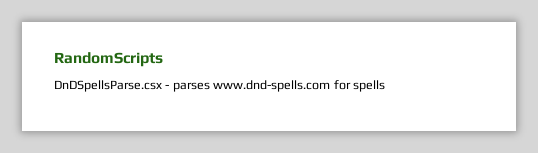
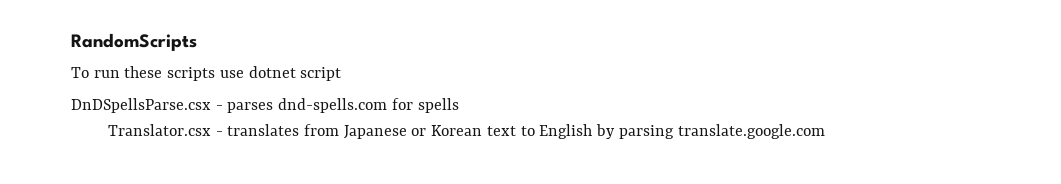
(163, 59) none -> [71,66,342,81] // To run these scripts use dotnet script
[213,80,331,92] www.dnd-spells.com -> [278,98,388,113] dnd-spells.com
(385, 86) none -> [107,124,825,139] // Translator.csx - translates from Japanese or Korean text to English by parsing translate.google.com

